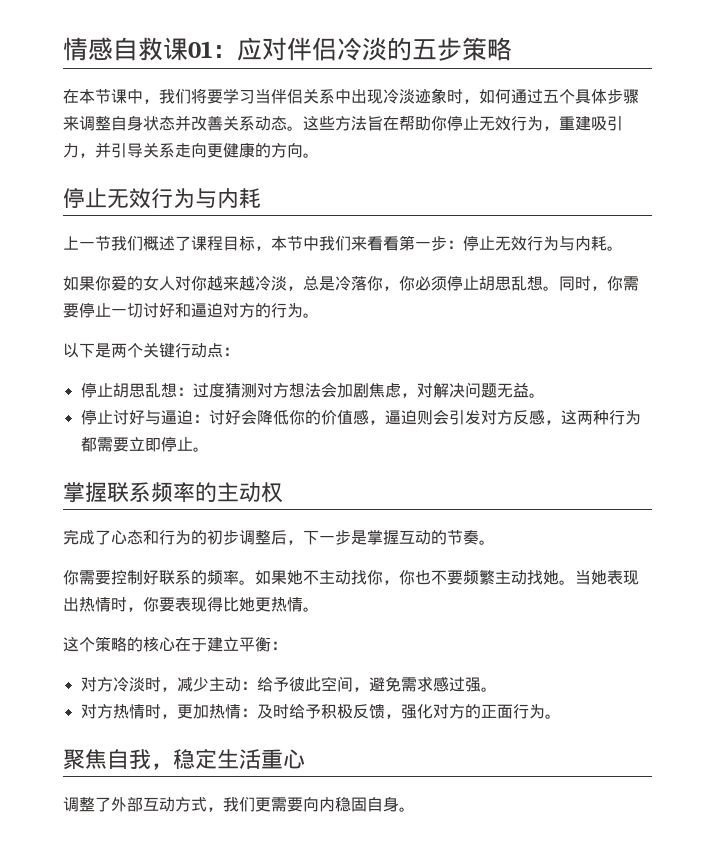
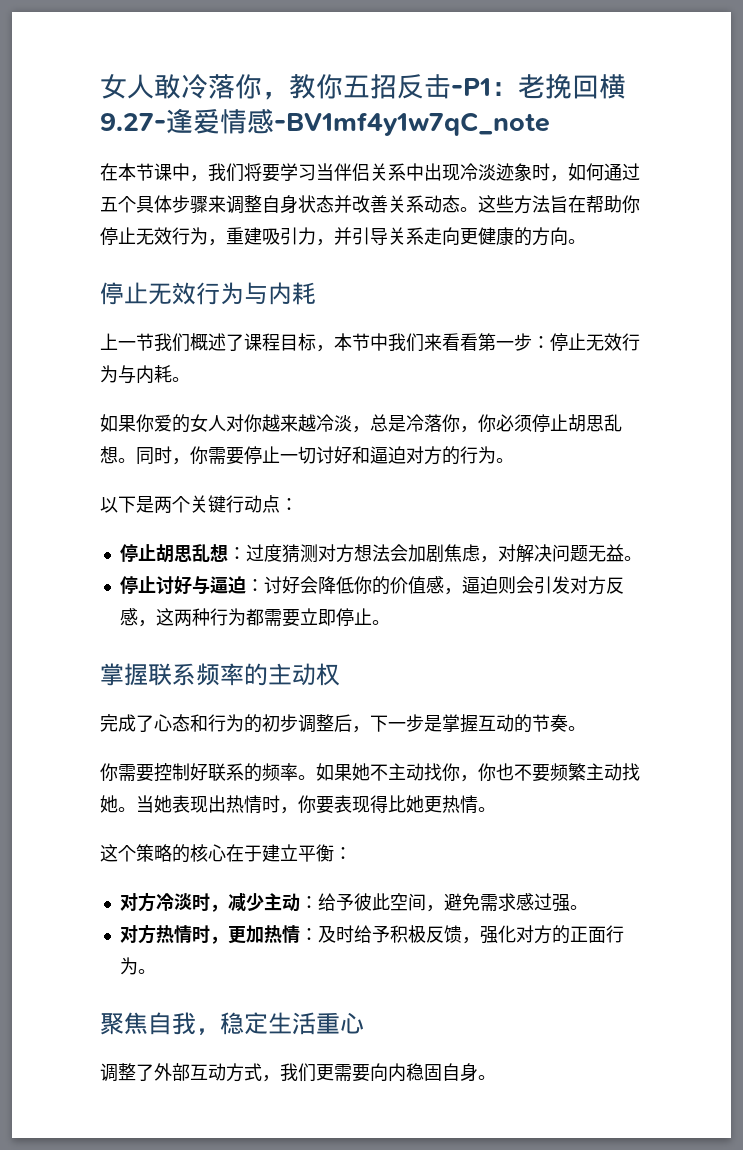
[63,37,512,61] 情感自救课01：应对伴侣冷淡的五步策略 -> [100,74,626,100] [100,108,550,136] 女人敢冷落你，教你五招反击-P1：老挽回横9.27-逢爱情感-BV1mf4y1w7qC_note

